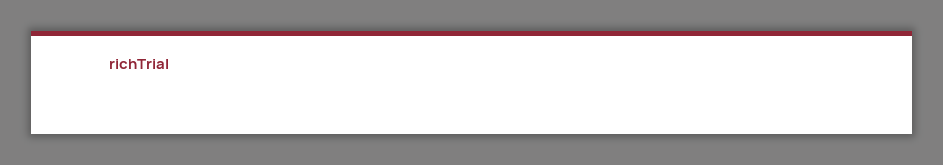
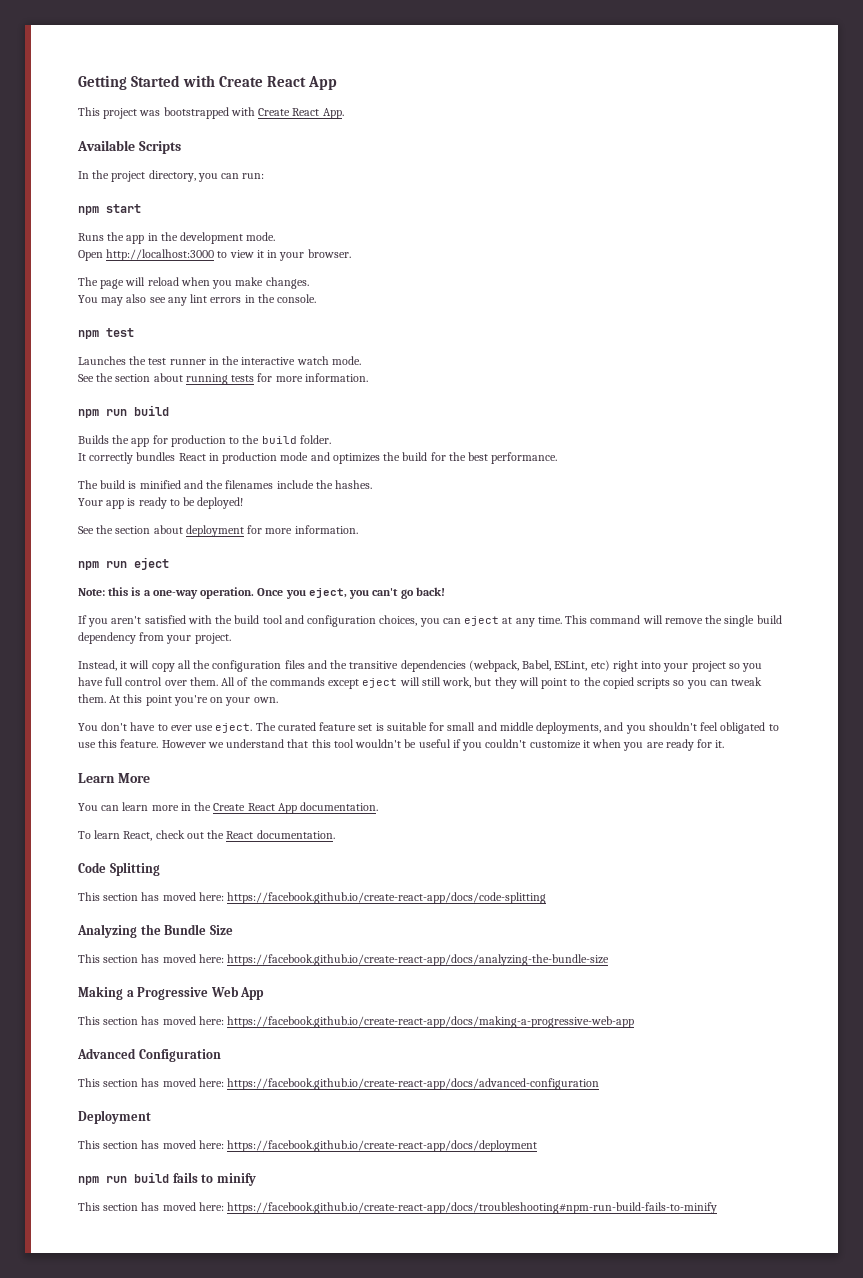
[109,59,169,69] richTrial -> [78,75,338,90] [78,107,344,119] [77,140,181,154] [78,170,265,182] [78,204,141,215] [78,232,276,244] [78,249,351,261] [78,277,309,289] [78,294,317,306] [78,328,134,339] [78,356,361,365] [78,373,368,385] [78,405,169,418] [78,435,331,447] [78,452,558,464] [78,480,373,489] [78,497,244,509] [78,525,358,537] [78,557,169,570] [78,587,445,599] [78,615,782,627] [78,632,231,644] [78,660,763,672] [78,677,763,689] [78,694,278,706] [78,722,779,734] [78,739,725,751] [78,773,150,783] [78,802,379,814] [78,830,335,841] [78,862,160,876] [78,892,547,904] [77,924,233,938] [78,954,610,966] [78,986,265,1000] [78,1016,635,1028] [77,1048,221,1062] [78,1078,600,1090] [78,1110,151,1124] [78,1140,538,1152] [78,1172,256,1186] [78,1202,718,1214] Getting Started with Create React App // This project was bootstrapped with Create React App. // Available Scripts // In the project directory, you can run: // npm start // Runs the app in the development mode. // Open http://localhost:3000 to view it in your browser. // The page will reload when you make changes. // You may also see any lint errors in the console. // npm test // Launches the test runner in the interactive watch mode. // See the section about running tests for more information. // npm run build // Builds the app for production to the build folder. // It correctly bundles React in production mode and optimizes the build for the best performance. // The build is minified and the filenames include the hashes. // Your app is ready to be deployed! // See the section about deployment for more information. // npm run eject // Note: this is a one-way operation. Once you eject, you can't go back! // If you aren't satisfied with the build tool and configuration choices, you can eject at any time. This command will remove the single build dependency from your project. // Instead, it will copy all the configuration files and the transitive dependencies (webpack, Babel, ESLint, etc) right into your project so you have full control over them. All of the commands except eject will still work, but they will point to the copied scripts so you can tweak them. At this point you're on your own. // You don't have to ever use eject. The curated feature set is suitable for small and middle deployments, and you shouldn't feel obligated to use this feature. However we understand that this tool wouldn't be useful if you couldn't customize it when you are ready for it. // Learn More // You can learn more in the Create React App documentation. // To learn React, check out the React documentation. // Code Splitting // This section has moved here: https://facebook.github.io/create-react-app/docs/code-splitting // Analyzing the Bundle Size // This section has moved here: https://facebook.github.io/create-react-app/docs/analyzing-the-bundle-size // Making a Progressive Web App // This section has moved here: https://facebook.github.io/create-react-app/docs/making-a-progressive-web-app // Advanced Configuration // This section has moved here: https://facebook.github.io/create-react-app/docs/advanced-configuration // Deployment // This section has moved here: https://facebook.github.io/create-react-app/docs/deployment // npm run build fails to minify // This section has moved here: https://facebook.github.io/create-react-app/docs/troubleshooting#npm-run-build-fails-to-minify

